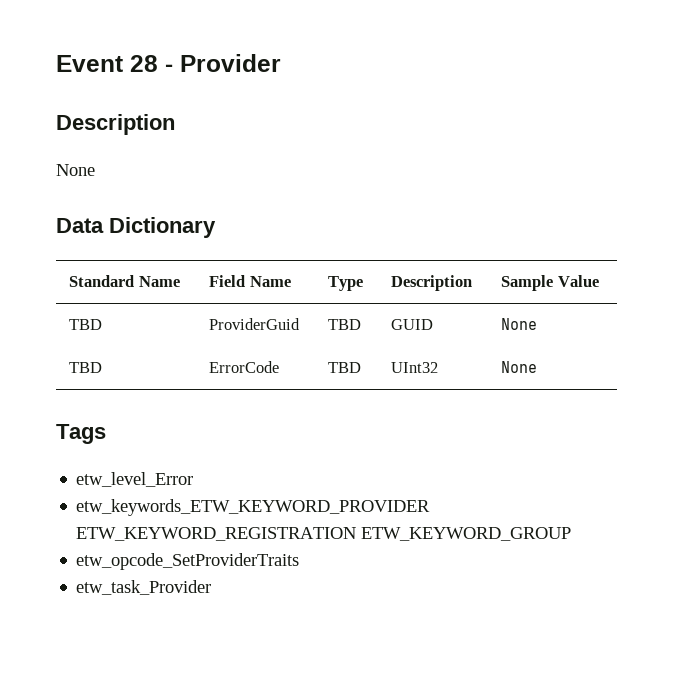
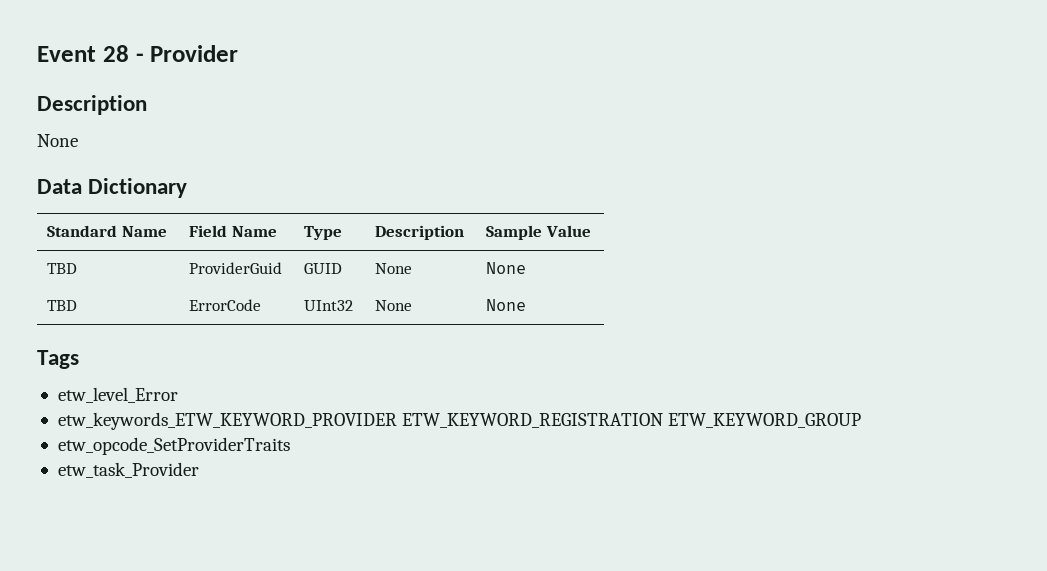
[328,319,362,330] [391,319,434,330] TBD | GUID -> [304,263,343,274] [375,263,413,274] GUID | None
[328,362,362,373] [391,362,439,373] TBD | UInt32 -> [304,300,354,311] [375,300,413,311] UInt32 | None

